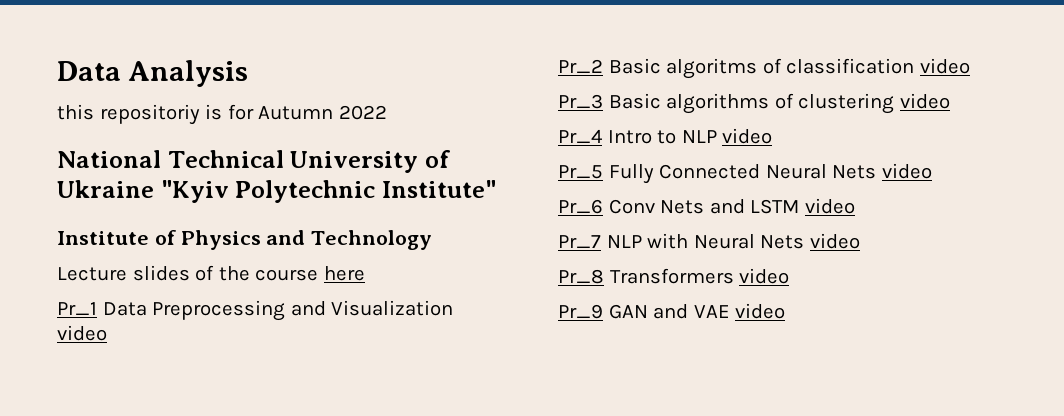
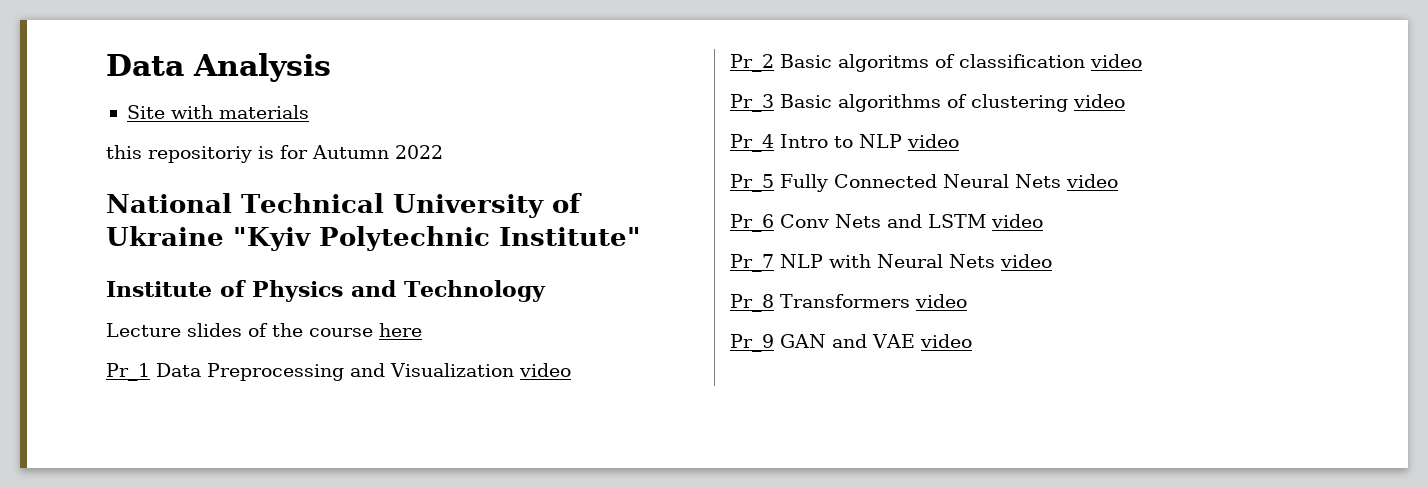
(248, 73) none -> [126,105,309,119] // Site with materials

